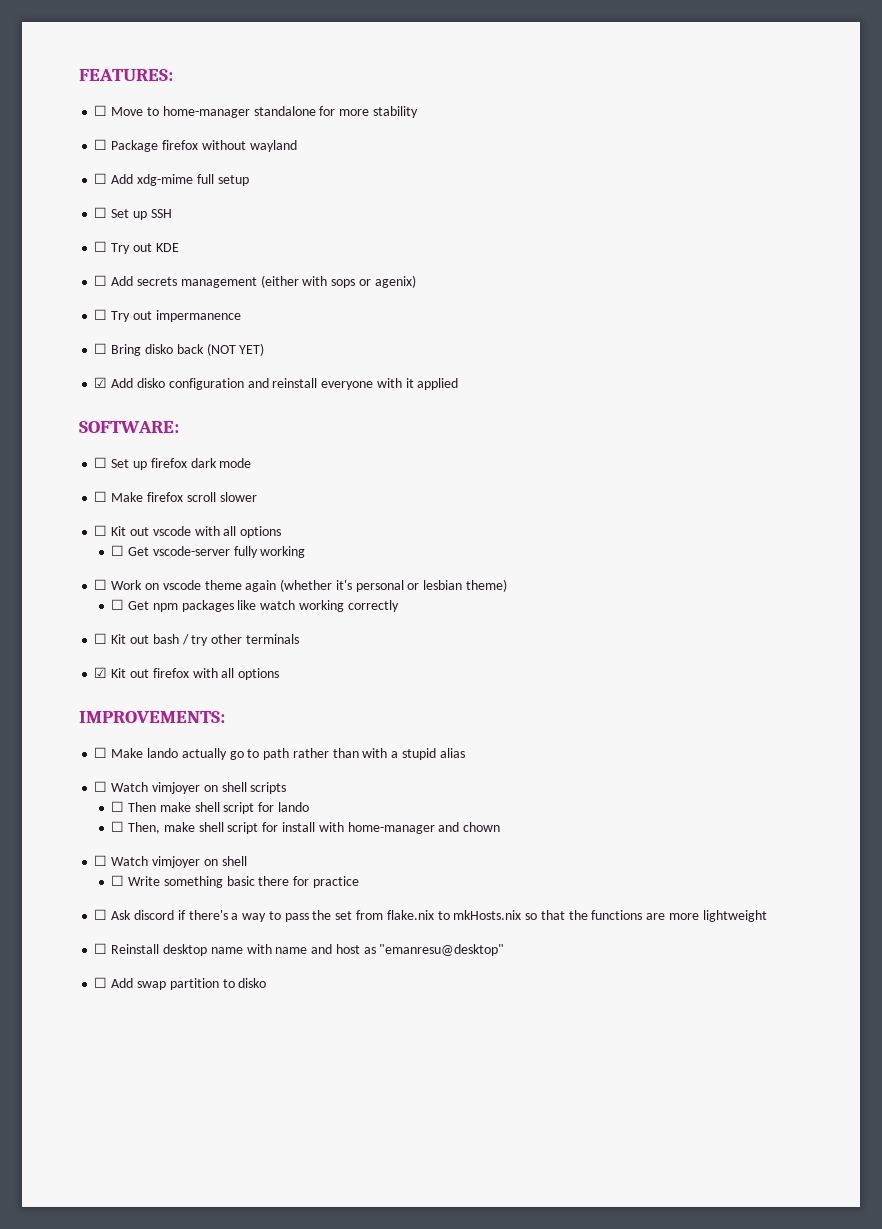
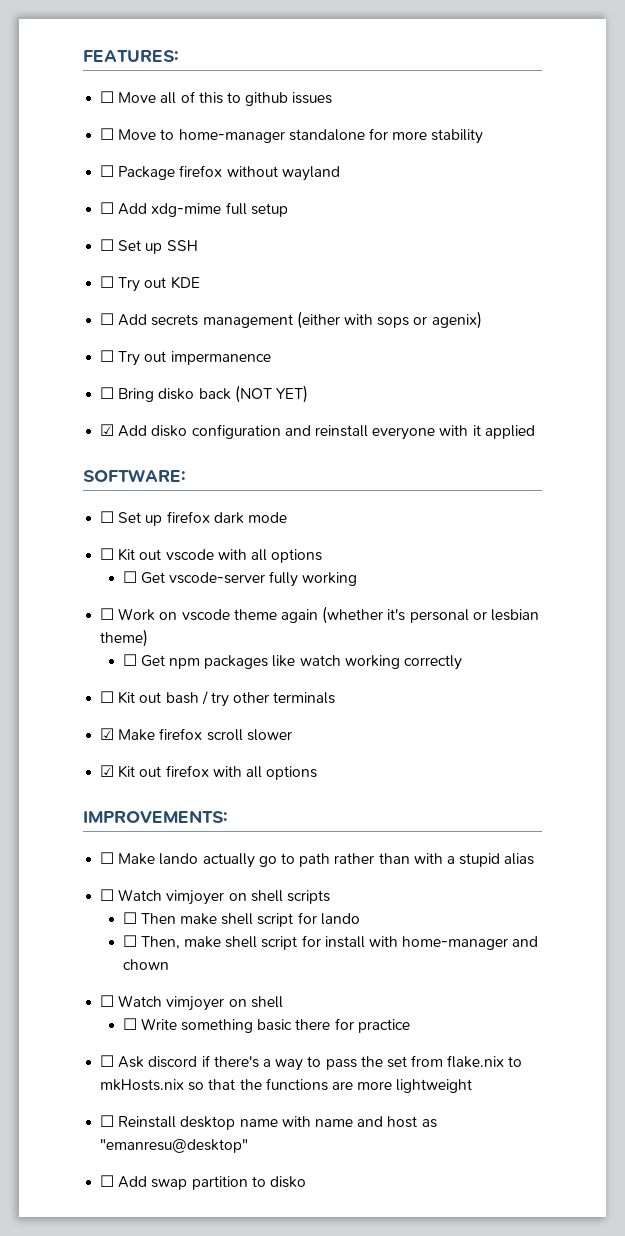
(173, 75) none -> [100,91,333,106] // ☐ Move all of this to github issues
[94,491,257,502] // ☐ Make firefox scroll slower -> (287, 517) none
(299, 639) none -> [100,728,292,741] // ☑ Make firefox scroll slower

